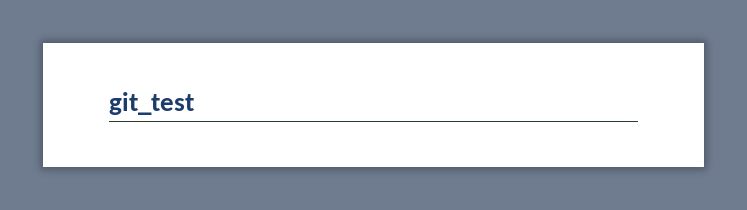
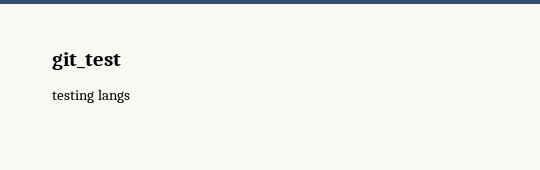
(194, 103) none -> [52,89,130,103] // testing langs

